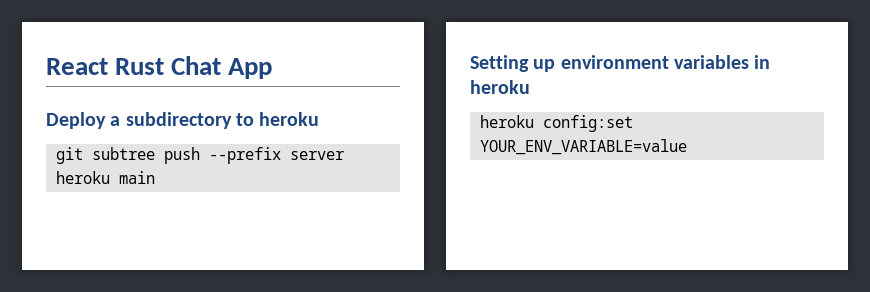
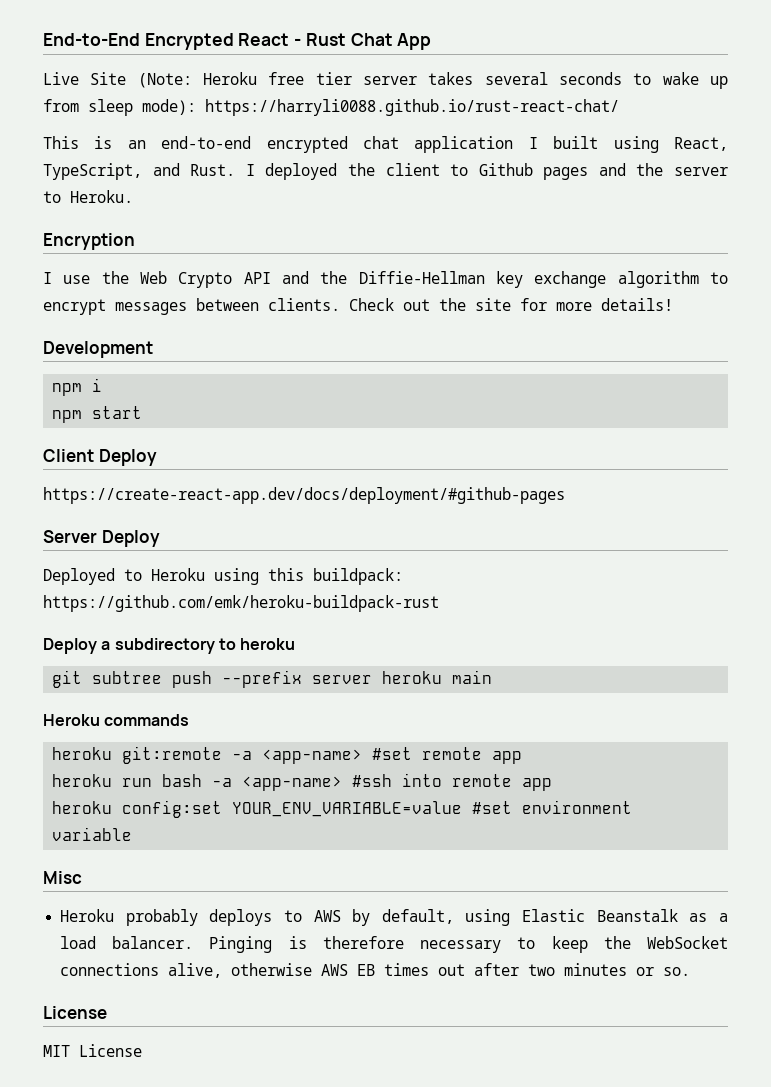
[46,58,108,75] React -> [43,33,302,50] End-to-End Encrypted React -
(273, 68) none -> [43,72,729,89] [43,99,619,116] [43,136,728,153] [43,163,729,180] [43,190,133,203] [43,233,135,250] [43,271,728,288] [43,298,673,315] [43,341,153,358] [52,378,103,396] [52,406,143,423] [43,449,157,466] [43,487,565,504] [43,530,160,547] [43,568,403,585] [43,595,439,612] // Live Site (Note: Heroku free tier server takes several seconds to wake up from sleep mode): https://harryli0088.github.io/rust-react-chat/ // This is an end-to-end encrypted chat application I built using React, TypeScript, and Rust. I deployed the client to Github pages and the server to Heroku. // Encryption // I use the Web Crypto API and the Diffie-Hellman key exchange algorithm to encrypt messages between clients. Check out the site for more details! // Development // npm i // npm start // Client Deploy // https://create-react-app.dev/docs/deployment/#github-pages // Server Deploy // Deployed to Heroku using this buildpack: https://github.com/emk/heroku-buildpack-rust
[470,55,771,72] [470,80,530,94] [479,115,633,132] [479,139,687,155] Setting up environment variables in heroku // heroku config:set YOUR_ENV_VARIABLE=value -> [43,714,190,726] [52,746,523,764] [52,773,553,791] [52,800,633,818] [52,827,133,841] [43,871,82,884] [60,909,728,926] [60,936,729,953] [60,963,691,978] [43,1006,107,1019] [43,1044,142,1057] Heroku commands // heroku git:remote -a <app-name> #set remote app // heroku run bash -a <app-name> #ssh into remote app // heroku config:set YOUR_ENV_VARIABLE=value #set environment variable // Misc // Heroku probably deploys to AWS by default, using Elastic Beanstalk as a load balancer. Pinging is therefore necessary to keep the WebSocket connections alive, otherwise AWS EB times out after two minutes or so. // License // MIT License

